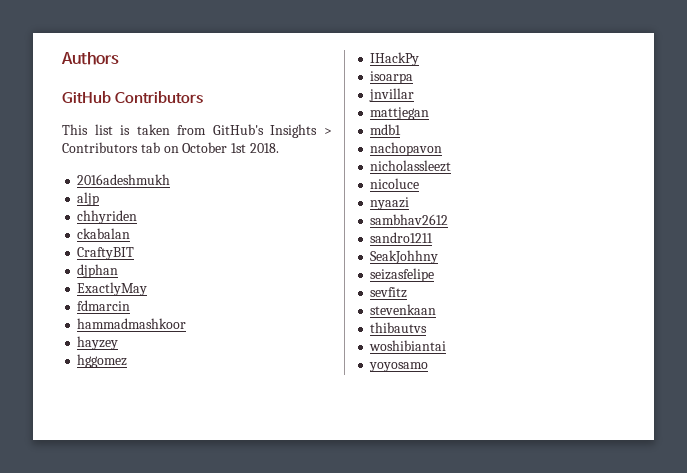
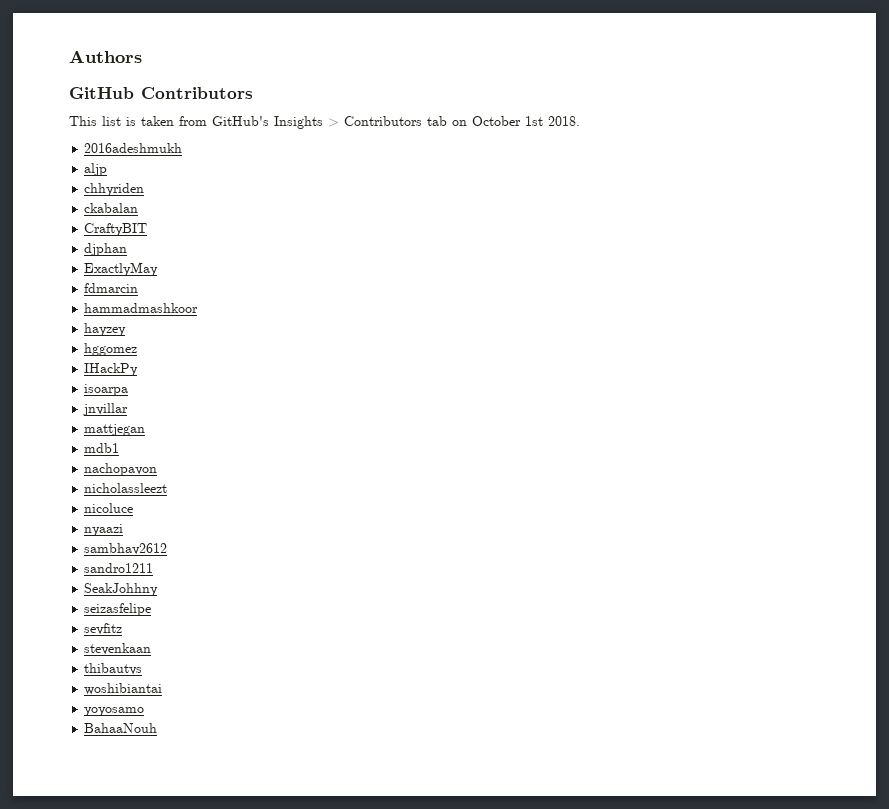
(429, 367) none -> [84,723,158,733] // BahaaNouh

